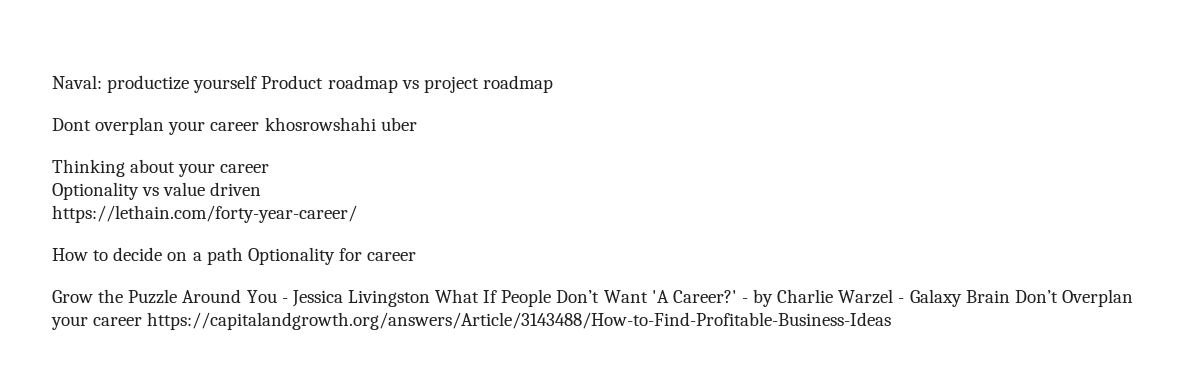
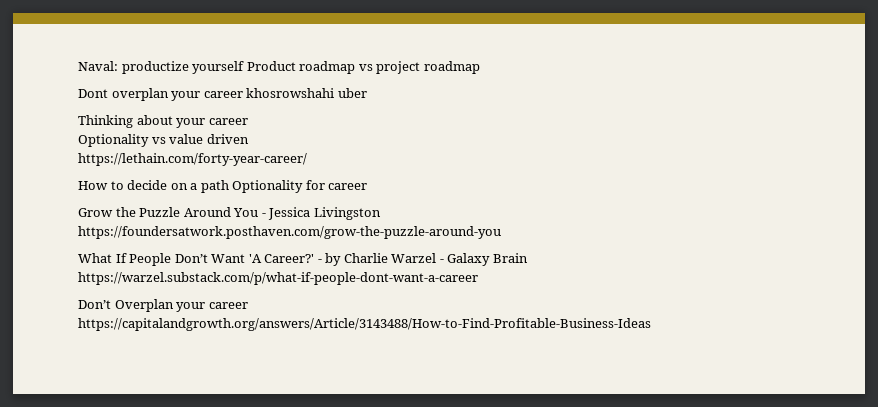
(430, 298) none -> [78,226,501,239] https://foundersatwork.posthaven.com/grow-the-puzzle-around-you //
(1010, 296) none -> [78,272,478,285] https://warzel.substack.com/p/what-if-people-dont-want-a-career //

